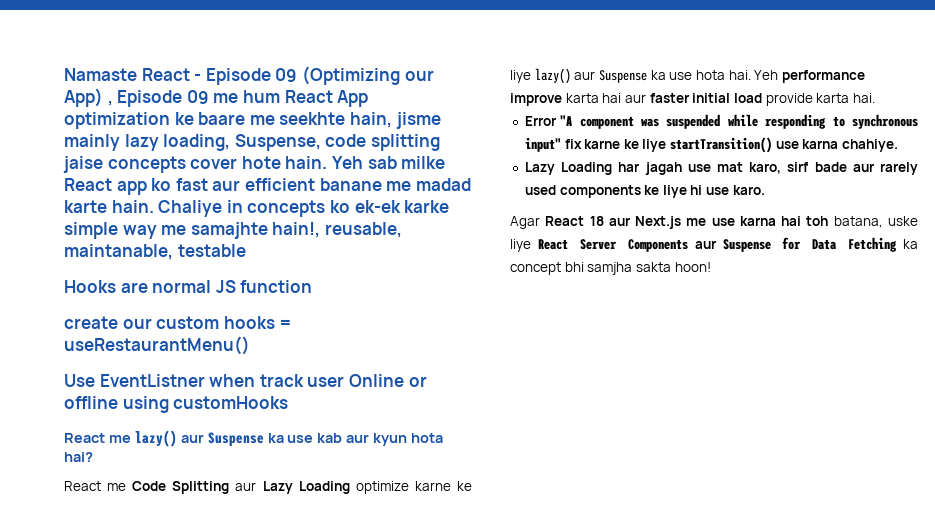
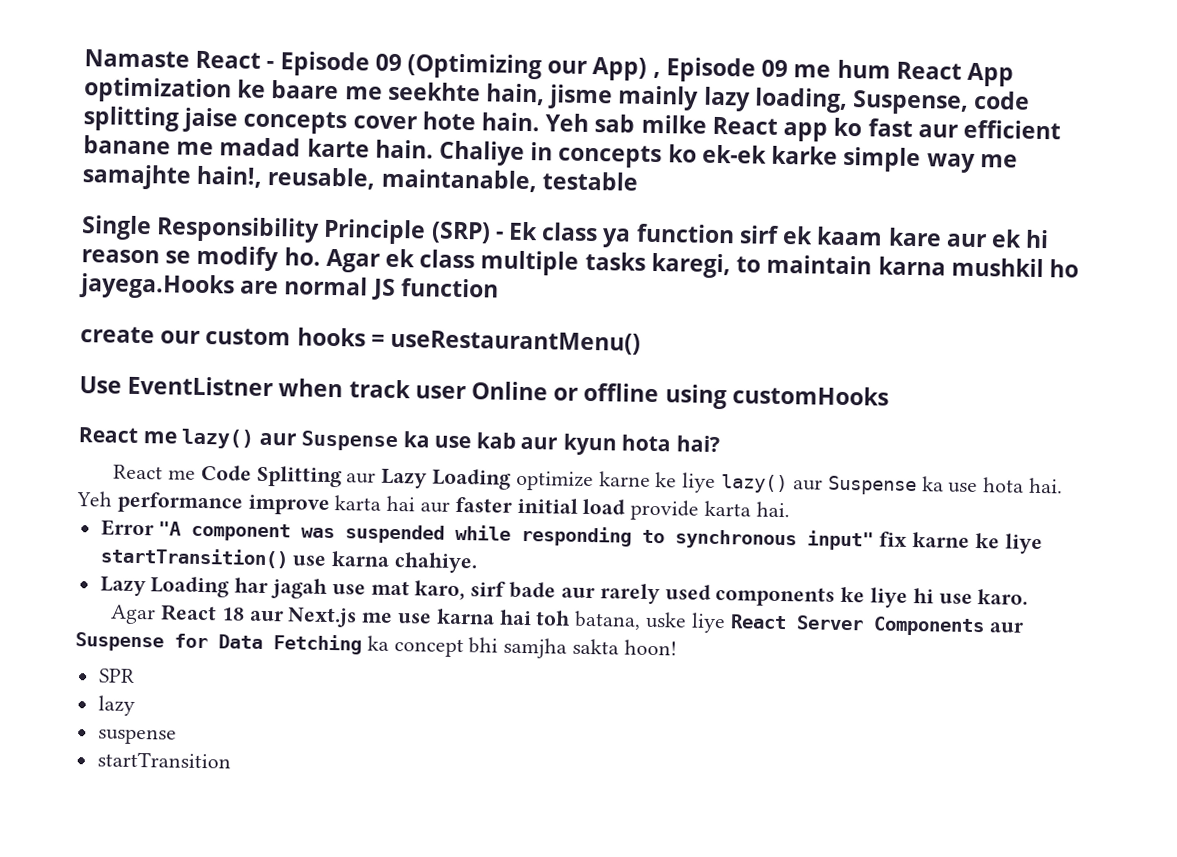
[64,280,116,293] Hooks -> [81,215,1050,249] [81,245,1079,279] [78,273,235,300] Single Responsibility Principle (SRP) - Ek class ya function sirf ek kaam kare aur ek hi reason se modify ho. Agar ek class multiple tasks karegi, to maintain karna mushkil ho jayega.Hooks
(711, 267) none -> [97,668,135,683] [97,695,135,716] [97,728,177,745] [96,751,231,769] // SPR // lazy // suspense // startTransition

